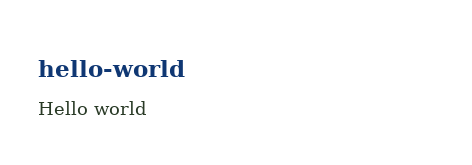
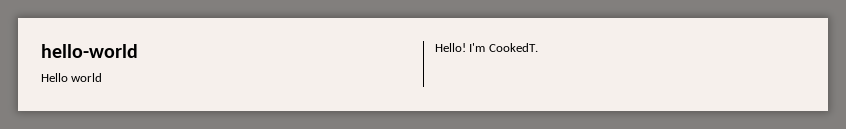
(147, 108) none -> [435,43,538,52] // Hello! I'm CookedT.

